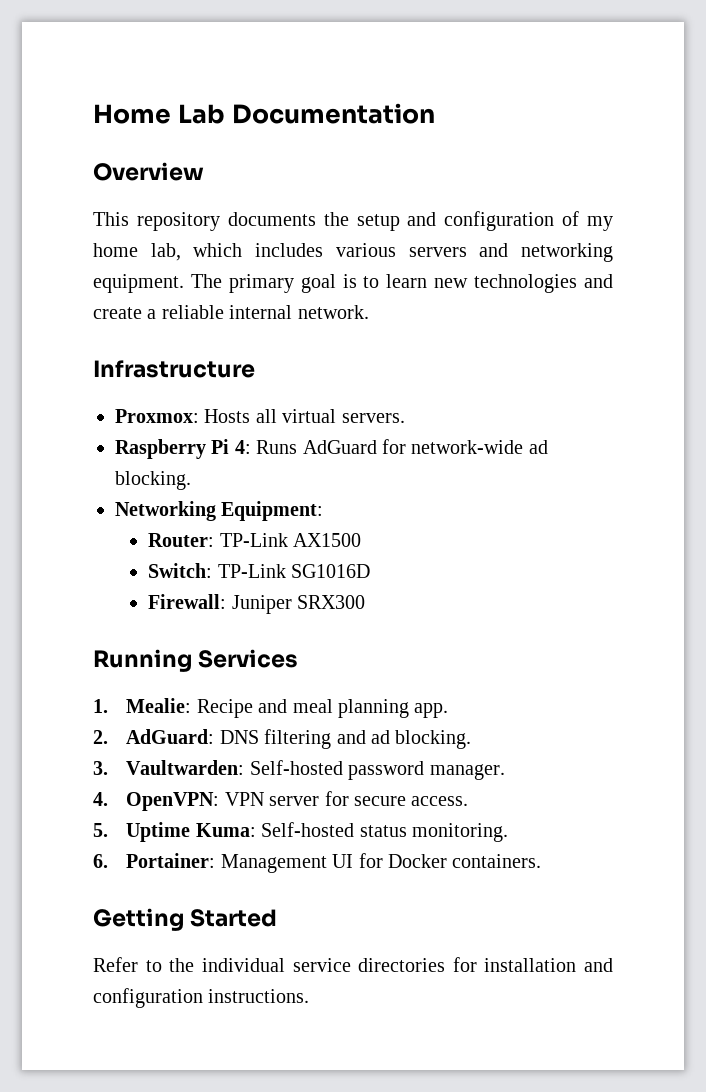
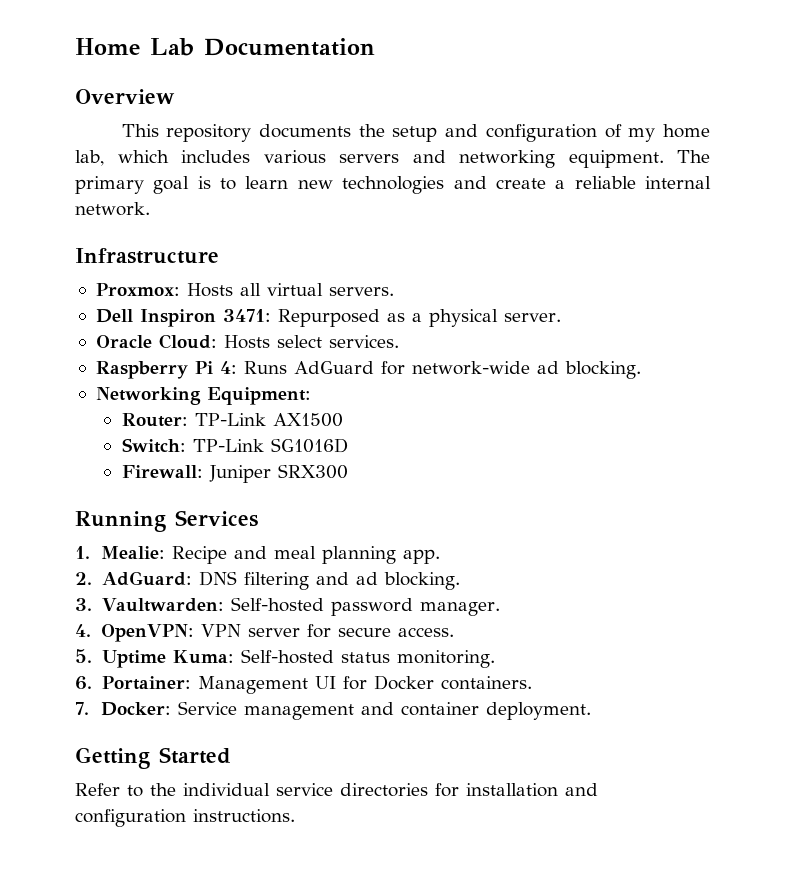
(405, 418) none -> [95,309,561,327] [95,334,399,349] // Dell Inspiron 3471: Repurposed as a physical server. // Oracle Cloud: Hosts select services.
(542, 861) none -> [75,701,591,720] // 7. Docker: Service management and container deployment.

